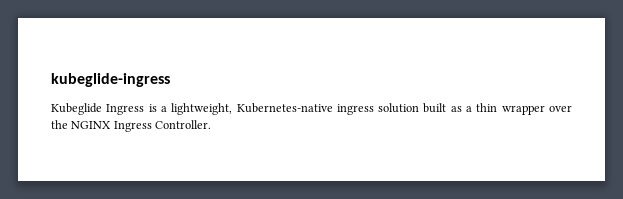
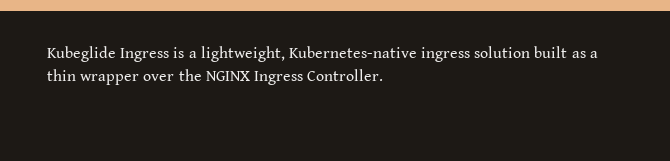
[51,73,170,87] kubeglide-ingress // -> (47, 54) none

